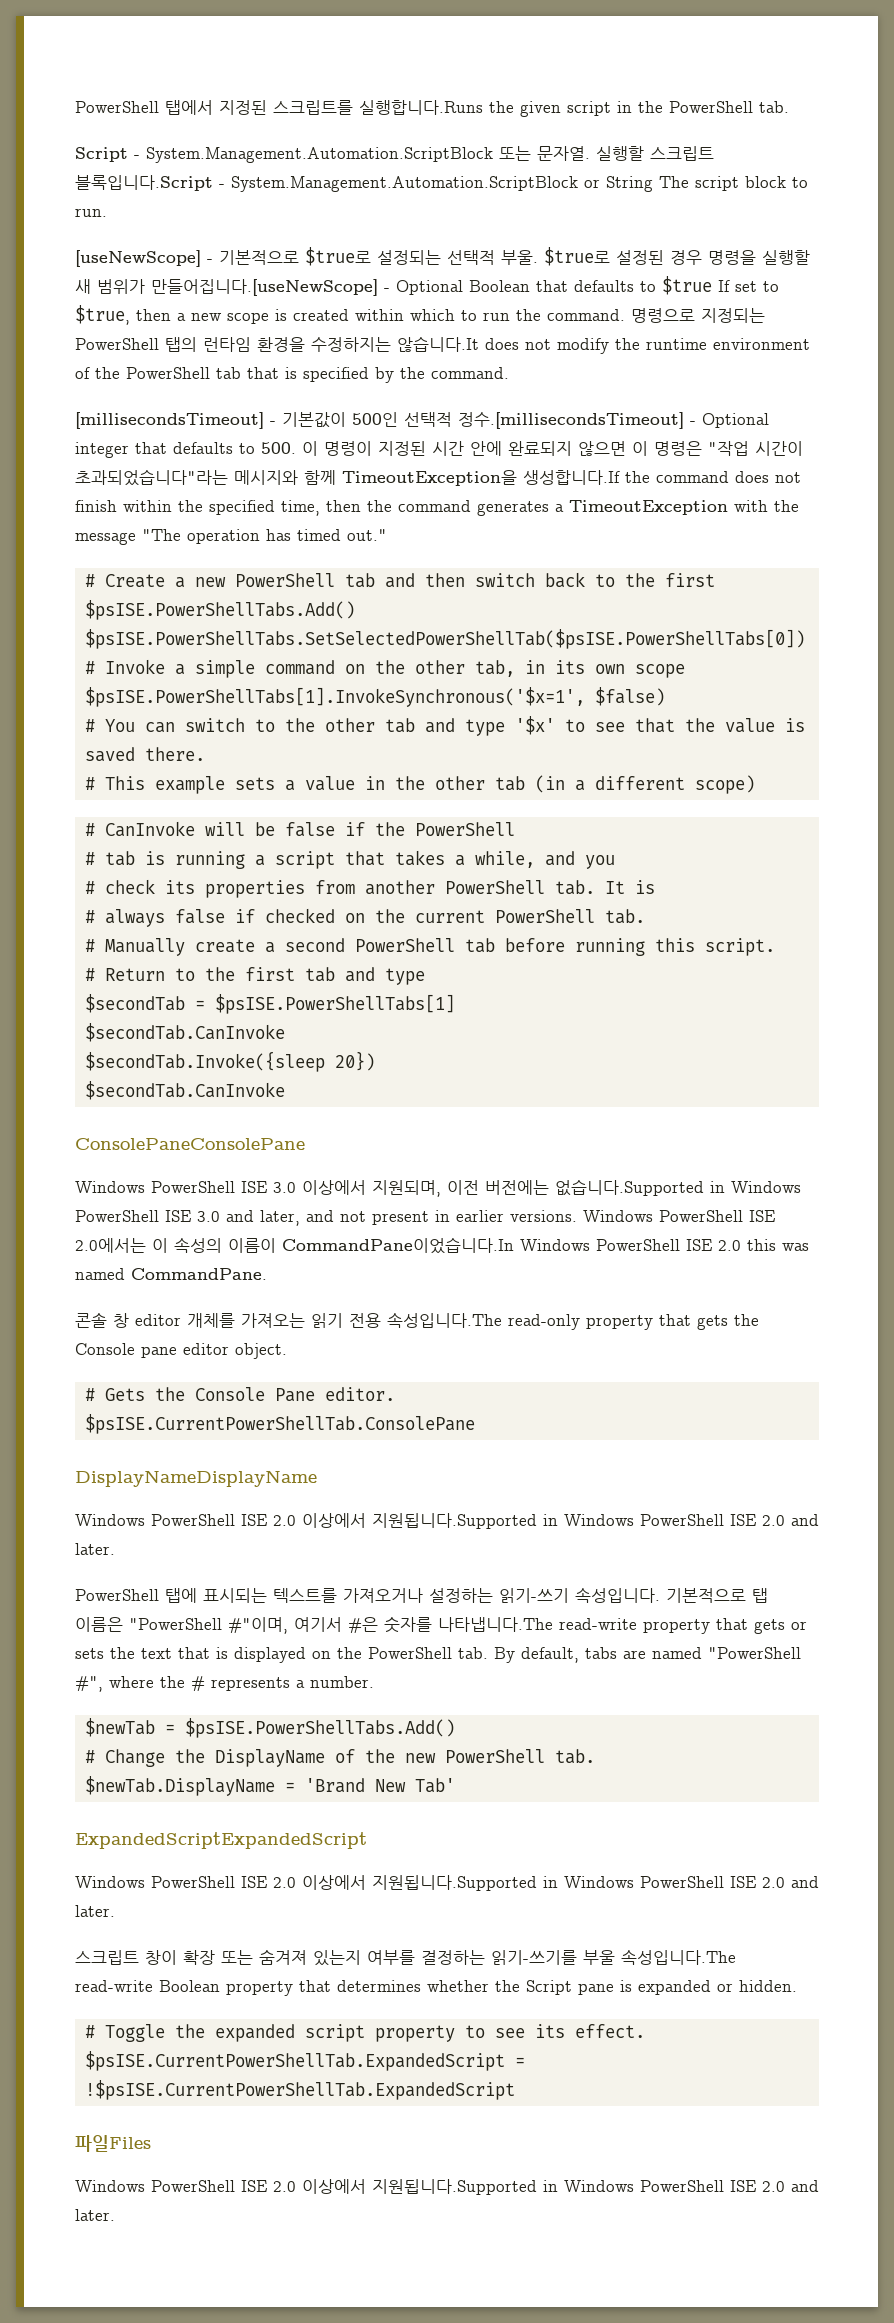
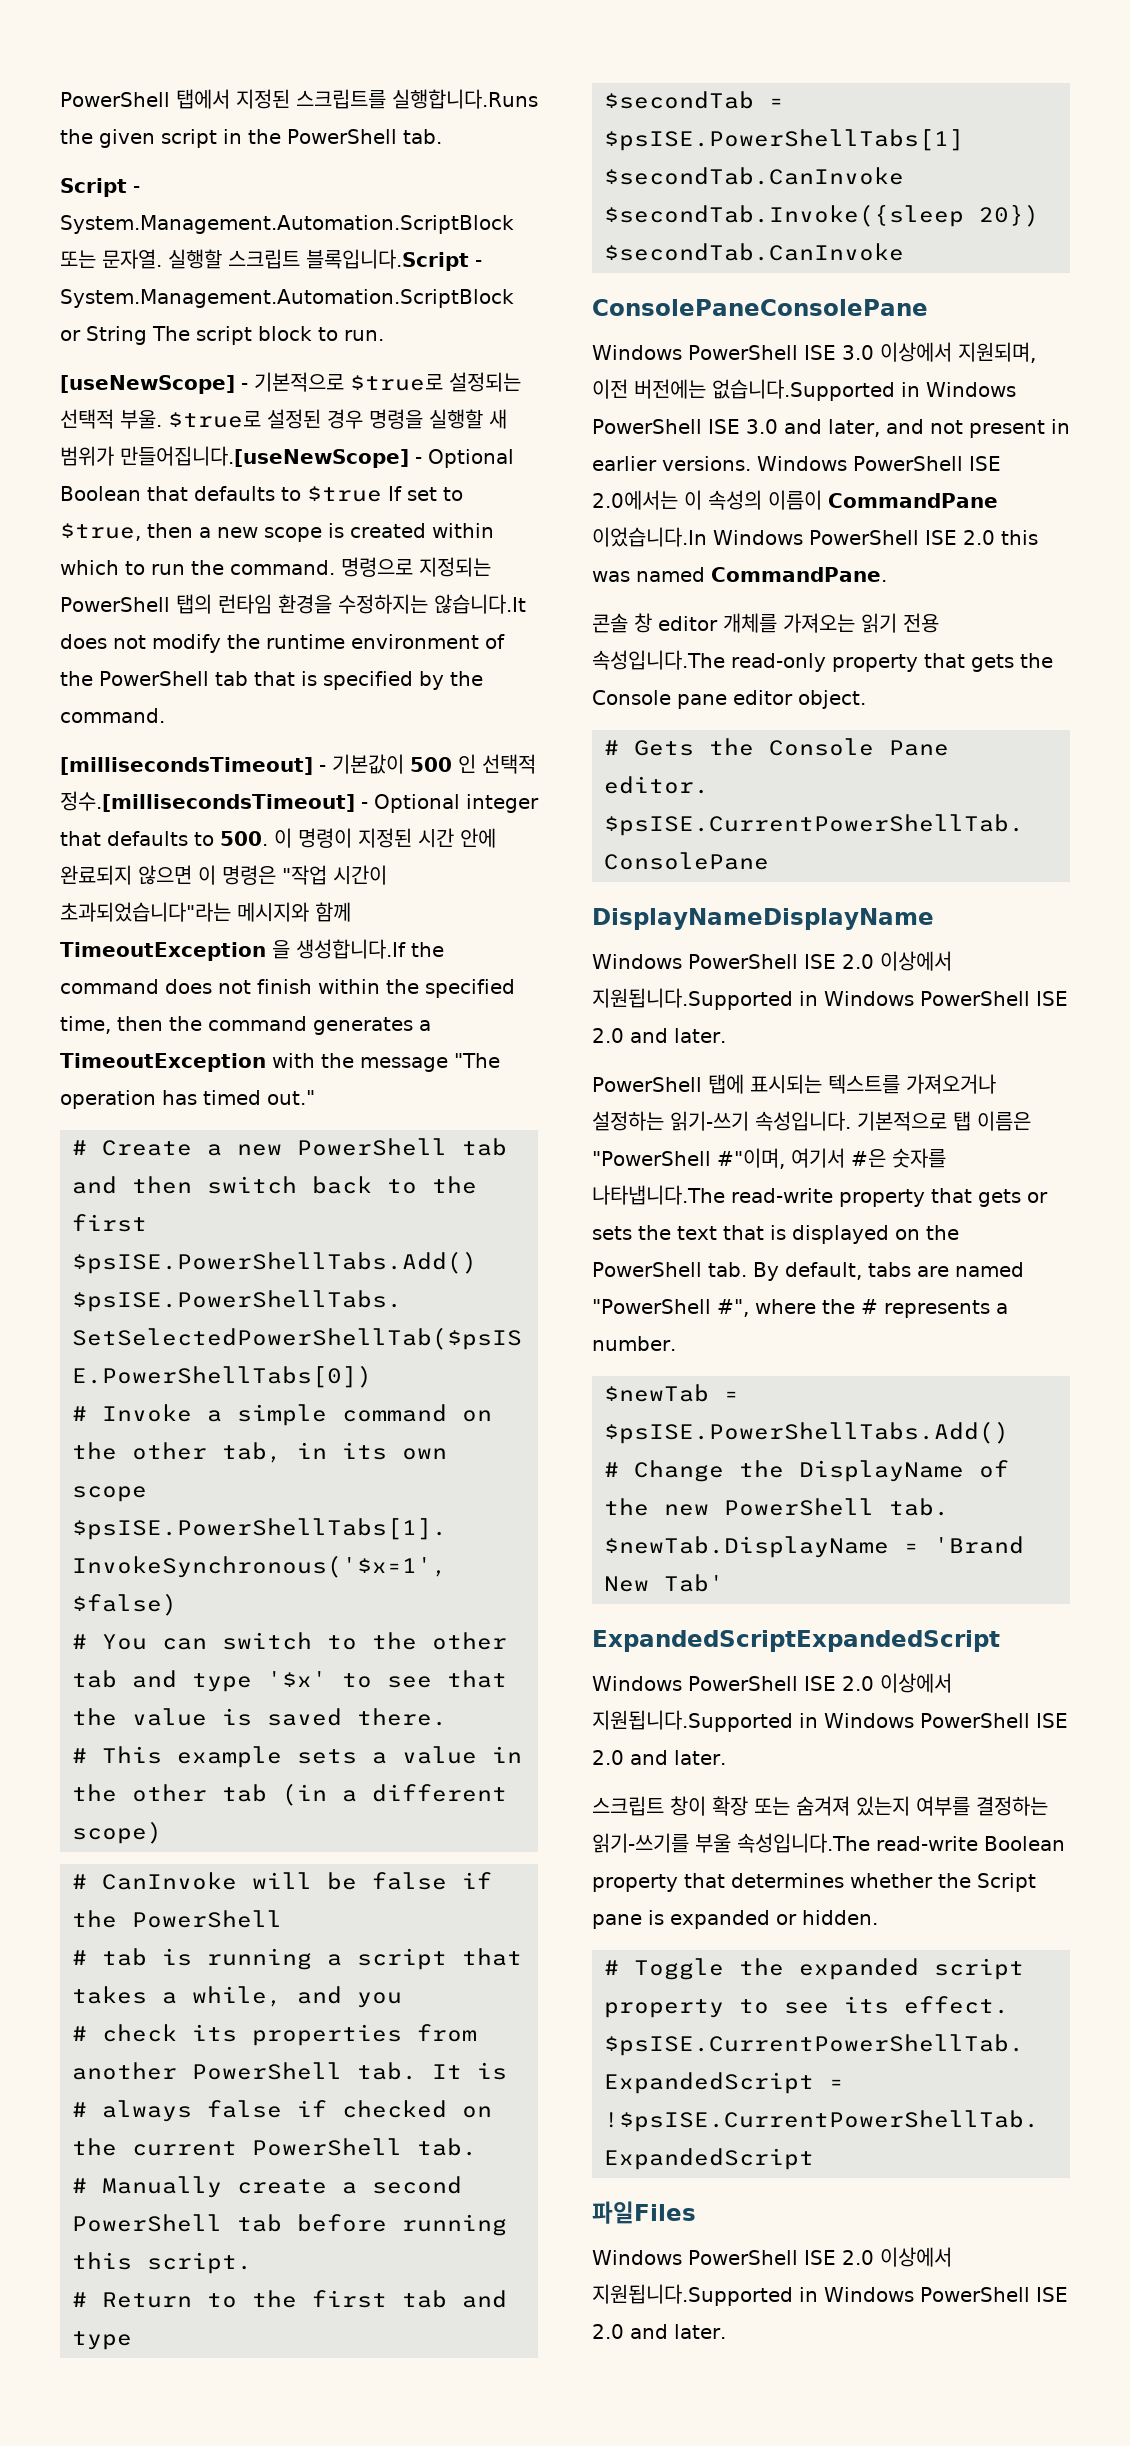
[352,412,398,427] 500인 -> [410,754,476,773] 500 인
[342,470,517,486] TimeoutException을 -> [60,940,290,961] TimeoutException 을
[282,1237,514,1254] CommandPane이었습니다.In -> [828,493,998,508] [592,527,707,547] CommandPane 이었습니다.In

